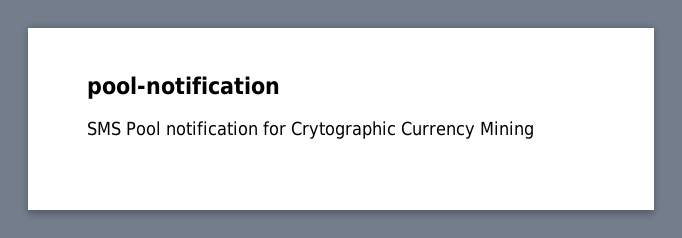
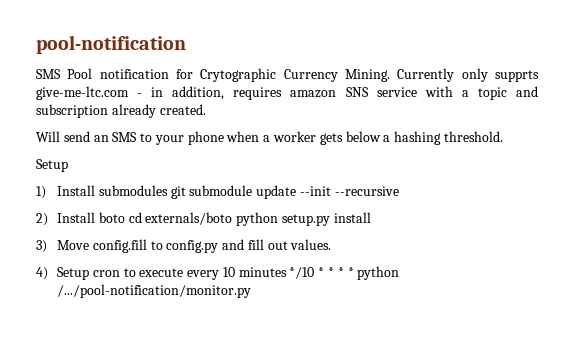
[480,121,534,139] Mining -> [345,68,539,82] [36,86,538,100] [36,104,206,118] [36,131,503,145] [36,159,68,172] [36,185,399,199] [36,212,371,226] [36,239,332,253] [36,266,400,280] [57,284,252,298] Mining. Currently only supprts give-me-ltc.com - in addition, requires amazon SNS service with a topic and subscription already created. // Will send an SMS to your phone when a worker gets below a hashing threshold. // Setup // 1) Install submodules git submodule update --init --recursive // 2) Install boto cd externals/boto python setup.py install // 3) Move config.fill to config.py and fill out values. // 4) Setup cron to execute every 10 minutes */10 * * * * python /.../pool-notification/monitor.py

